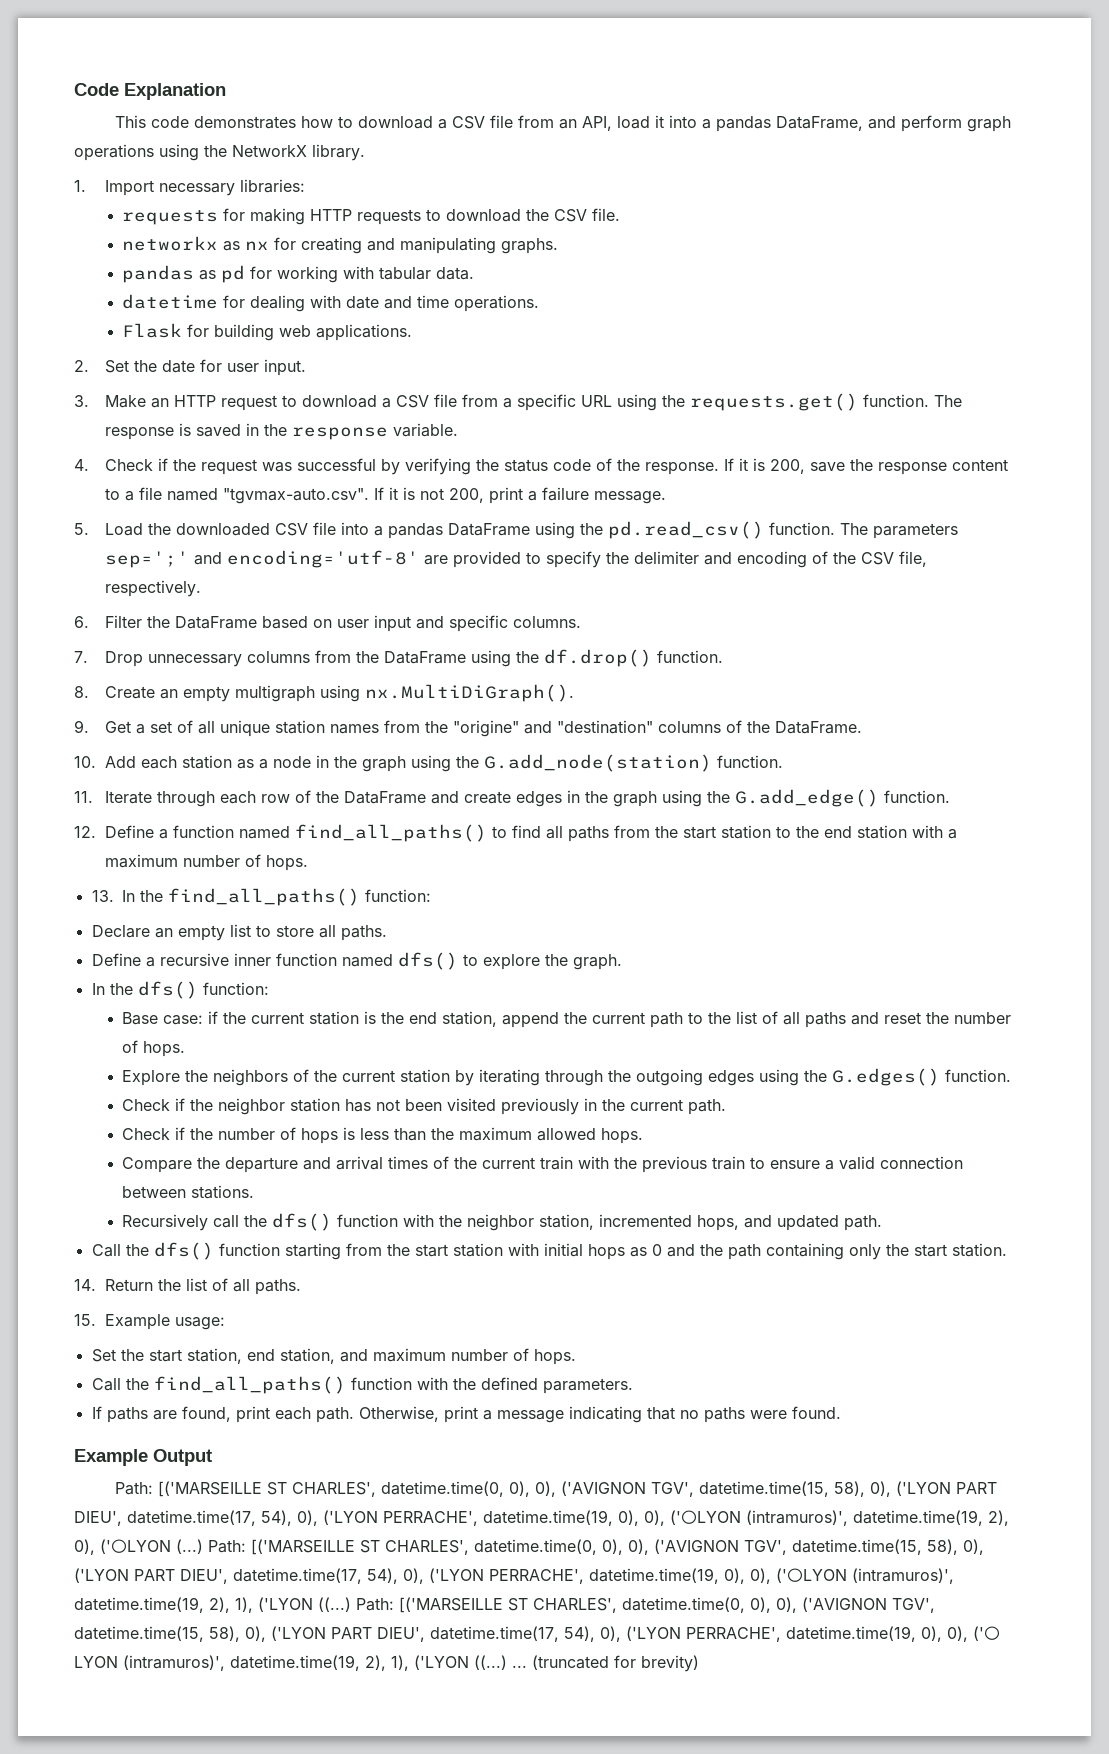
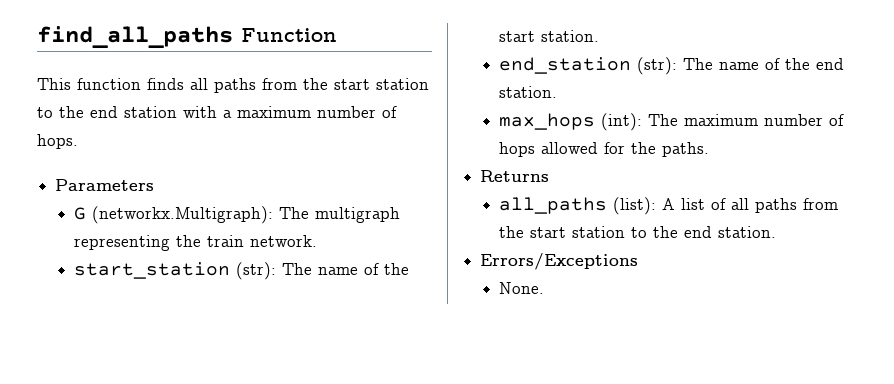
[74,83,226,100] Code Explanation -> [37,26,337,49] find_all_paths Function
[150,115,1011,132] [74,144,365,161] [74,179,305,196] [122,208,621,225] [122,236,559,254] [122,265,475,283] [122,294,540,312] [122,323,413,341] [74,359,306,376] [74,393,962,411] [104,423,458,440] [74,458,1008,475] [104,487,666,504] [74,521,958,539] [104,550,927,568] [104,580,201,597] [74,615,581,632] [74,649,723,667] [74,684,574,702] [74,720,862,737] [74,754,783,772] [74,789,950,807] [74,824,541,842] code demonstrates how to download a CSV file from an API, load it into a pandas DataFrame, and perform graph operations using the NetworkX library. // 1. Import necessary libraries: // requests for making HTTP requests to download the CSV file. // networkx as nx for creating and manipulating graphs. // pandas as pd for working with tabular data. // datetime for dealing with date and time operations. // Flask for building web applications. // 2. Set the date for user input. // 3. Make an HTTP request to download a CSV file from a specific URL using the requests.get() function. The response is saved in the response variable. // 4. Check if the request was successful by verifying the status code of the response. If it is 200, save the response content to a file named "tgvmax-auto.csv". If it is not 200, print a failure message. // 5. Load the downloaded CSV file into a pandas DataFrame using the pd.read_csv() function. The parameters sep=';' and encoding='utf-8' are provided to specify the delimiter and encoding of the CSV file, respectively. // 6. Filter the DataFrame based on user input and specific columns. // 7. Drop unnecessary columns from the DataFrame using the df.drop() function. // 8. Create an empty multigraph using nx.MultiDiGraph(). // 9. Get a set of all unique station names from the "origine" and "destination" columns of the DataFrame. // 10. Add each station as a node in the graph using the G.add_node(station) function. // 11. Iterate through each row of the DataFrame and create edges in the graph using the G.add_edge() function. // 12. Define a function named find_all_paths() to find -> [77,78,184,90] function finds
[91,888,432,906] [91,924,387,941] [91,952,622,970] [91,981,269,999] [122,1011,1012,1028] [122,1040,186,1057] [122,1068,1012,1086] [122,1098,727,1115] [122,1127,644,1144] [122,1156,964,1173] [122,1185,255,1199] [122,1213,883,1231] [91,1242,1007,1260] [74,1278,301,1295] [74,1314,225,1330] [91,1348,576,1365] [91,1376,633,1394] [91,1406,841,1423] [74,1449,212,1466] [114,1481,997,1497] [74,1510,1009,1526] [74,1539,984,1555] [74,1568,954,1584] [74,1597,935,1613] [74,1626,1000,1642] [74,1655,699,1672] 13. In the find_all_paths() function: // Declare an empty list to store all paths. // Define a recursive inner function named dfs() to explore the graph. // In the dfs() function: // Base case: if the current station is the end station, append the current path to the list of all paths and reset the number of hops. // Explore the neighbors of the current station by iterating through the outgoing edges using the G.edges() function. // Check if the neighbor station has not been visited previously in the current path. // Check if the number of hops is less than the maximum allowed hops. // Compare the departure and arrival times of the current train with the previous train to ensure a valid connection between stations. // Recursively call the dfs() function with the neighbor station, incremented hops, and updated path. // Call the dfs() function starting from the start station with initial hops as 0 and the path containing only the start station. // 14. Return the list of all paths. // 15. Example usage: // Set the start station, end station, and maximum number of hops. // Call the find_all_paths() function with the defined parameters. // If paths are found, print each path. Otherwise, print a message indicating that no paths were found. // Example Output // Path: [('MARSEILLE ST CHARLES', datetime.time(0, 0), 0), ('AVIGNON TGV', datetime.time(15, 58), 0), ('LYON PART DIEU', datetime.time(17, 54), 0), ('LYON PERRACHE', datetime.time(19, 0), 0), ('〇LYON (intramuros)', datetime.time(19, 2), 0), ('〇LYON (...) Path: [('MARSEILLE ST CHARLES', datetime.time(0, 0), 0), ('AVIGNON TGV', datetime.time(15, 58), 0), ('LYON PART DIEU', datetime.time(17, 54), 0), ('LYON PERRACHE', datetime.time(19, 0), 0), ('〇LYON (intramuros)', datetime.time(19, 2), 1), ('LYON ((...) Path: [('MARSEILLE ST CHARLES', datetime.time(0, 0), 0), ('AVIGNON TGV', datetime.time(15, 58), 0), ('LYON PART DIEU', datetime.time(17, 54), 0), ('LYON PERRACHE', datetime.time(19, 0), 0), ('〇LYON (intramuros)', datetime.time(19, 2), 1), ('LYON ((...) ... (truncated for brevity) -> [55,179,155,191] [73,206,400,224] [73,235,317,251] [73,262,409,280] [498,30,599,42] [498,57,844,75] [498,86,557,98] [498,113,844,131] [498,142,709,157] [480,170,550,182] [498,197,838,215] [498,226,776,238] [480,253,639,270] [498,282,544,294] Parameters // G (networkx.Multigraph): The multigraph representing the train network. // start_station (str): The name of the start station. // end_station (str): The name of the end station. // max_hops (int): The maximum number of hops allowed for the paths. // Returns // all_paths (list): A list of all paths from the start station to the end station. // Errors/Exceptions // None.

